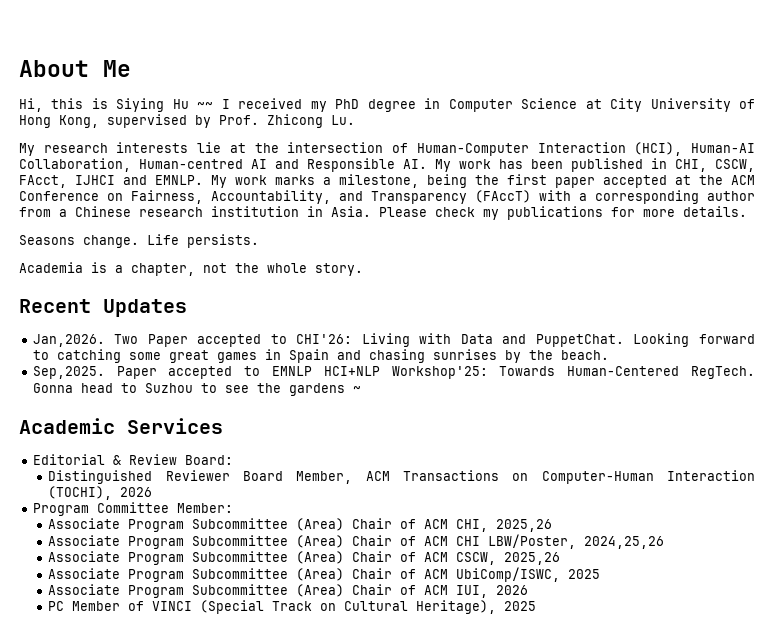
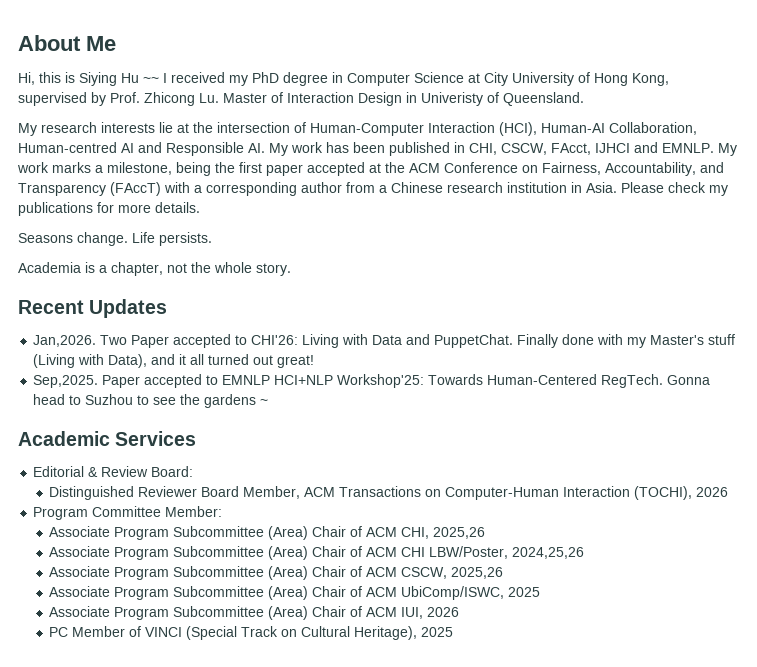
(355, 120) none -> [223,92,584,106] Master of Interaction Design in Univeristy of Queensland.
[633,333,755,347] [32,349,609,363] Looking forward to catching some great games in Spain and chasing sunrises by the beach. -> [517,334,736,348] [33,354,315,368] Finally done with my Master's stuff (Living with Data), and it all turned out great!

